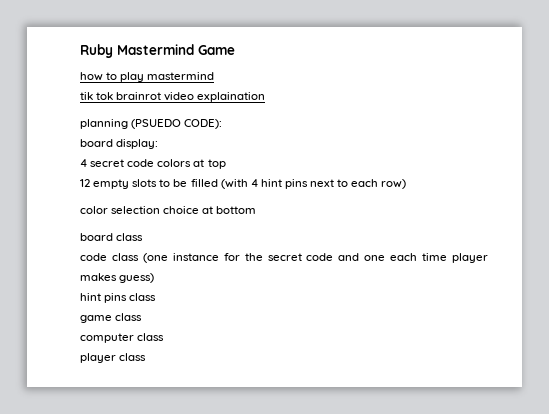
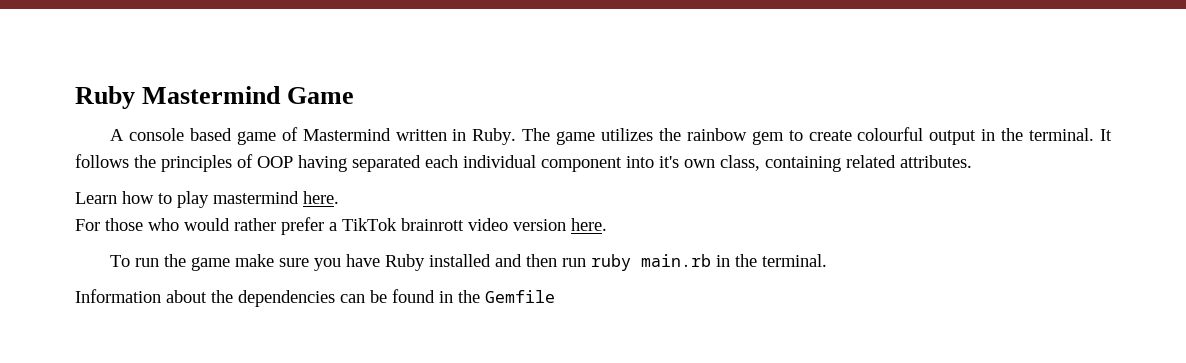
[80,72,215,82] [80,92,266,102] [80,119,223,129] [80,139,159,149] [80,159,226,169] [80,179,407,189] [80,206,257,214] [80,233,144,241] [80,253,489,263] [80,273,155,283] [80,293,157,303] [80,313,143,323] [80,333,165,343] [80,353,147,363] how to play mastermind // tik tok brainrot video explaination // planning (PSUEDO CODE): // board display: // 4 secret code colors at top // 12 empty slots to be filled (with 4 hint pins next to each row) // color selection choice at bottom // board class // code class (one instance for the secret code and one each time player makes guess) // hint pins class // game class // computer class // player class -> [110,127,1113,145] [75,154,972,172] [75,191,339,208] [75,217,607,235] [110,254,828,271] [75,289,555,307] A console based game of Mastermind written in Ruby. The game utilizes the rainbow gem to create colourful output in the terminal. It follows the principles of OOP having separated each individual component into it's own class, containing related attributes. // Learn how to play mastermind here. // For those who would rather prefer a TikTok brainrott video version here. // To run the game make sure you have Ruby installed and then run ruby main.rb in the terminal. // Information about the dependencies can be found in the Gemfile

